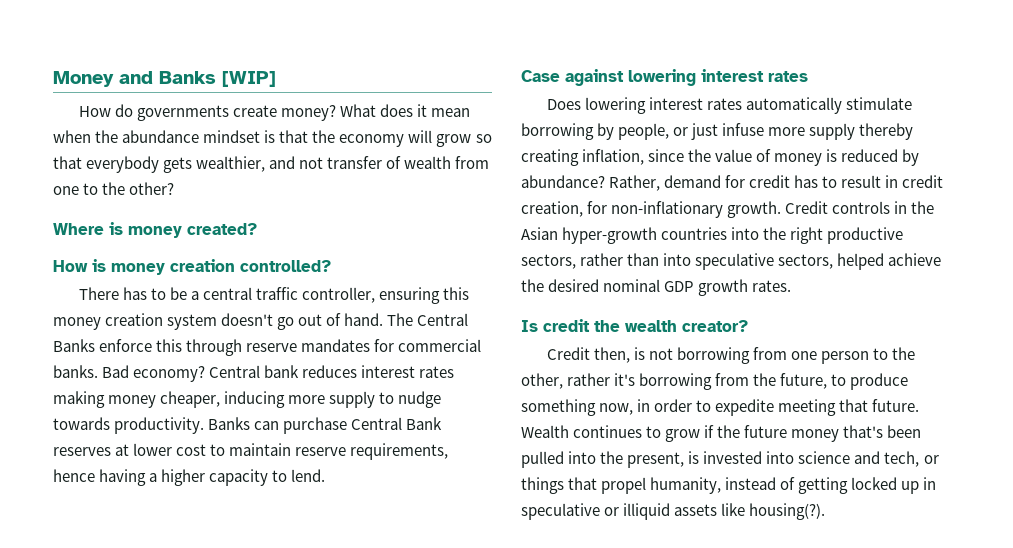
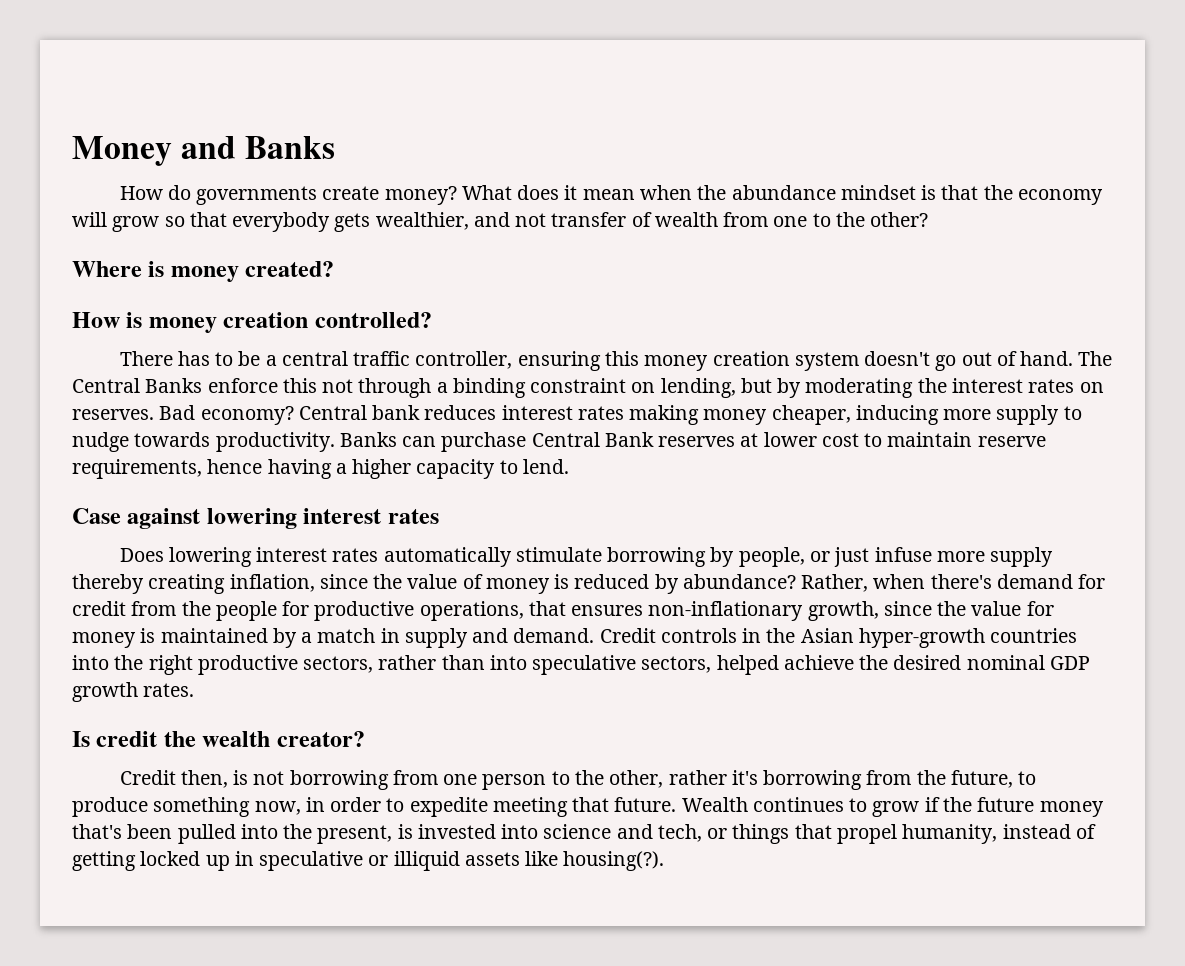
[222,71,276,87] [WIP] -> (336, 147) none
[186,339,482,356] [53,365,98,378] through reserve mandates for commercial banks. -> [322,378,1104,398] [72,409,154,420] not through a binding constraint on lending, but by moderating the interest rates on reserves.
(661, 183) none -> [873,574,992,589] when there's
[794,175,944,188] [521,201,782,218] has to result in credit creation, for non-inflationary growth. -> [131,601,1054,621] [72,628,595,648] from the people for productive operations, that ensures non-inflationary growth, since the value for money is maintained by a match in supply and demand.

